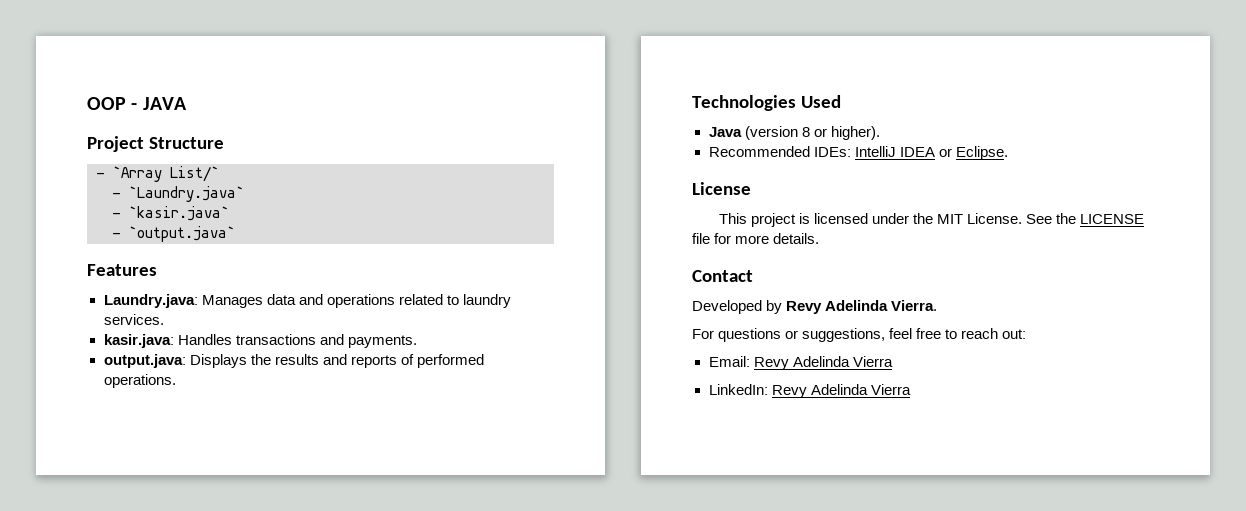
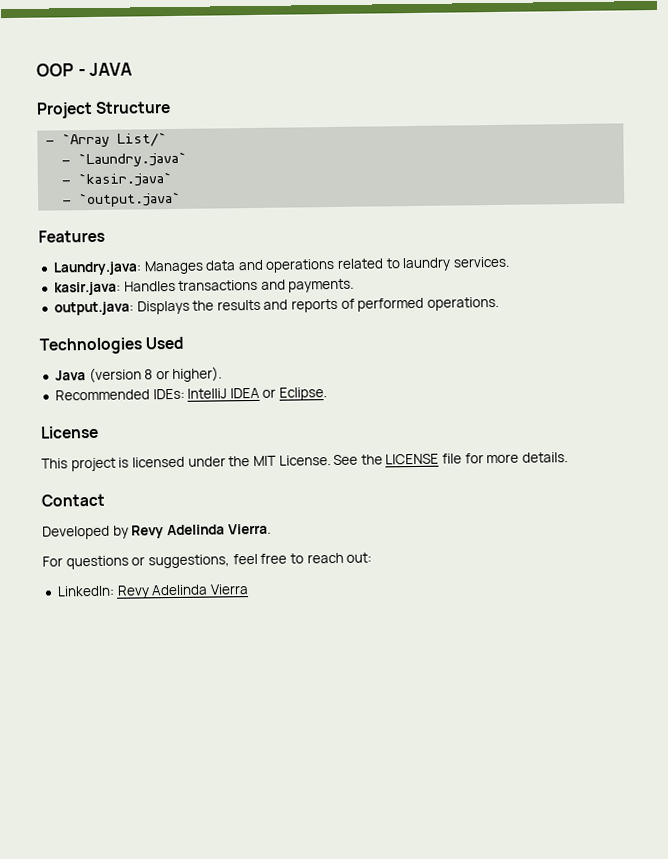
[708,356,893,370] // Email: Revy Adelinda Vierra -> (373, 557) none

